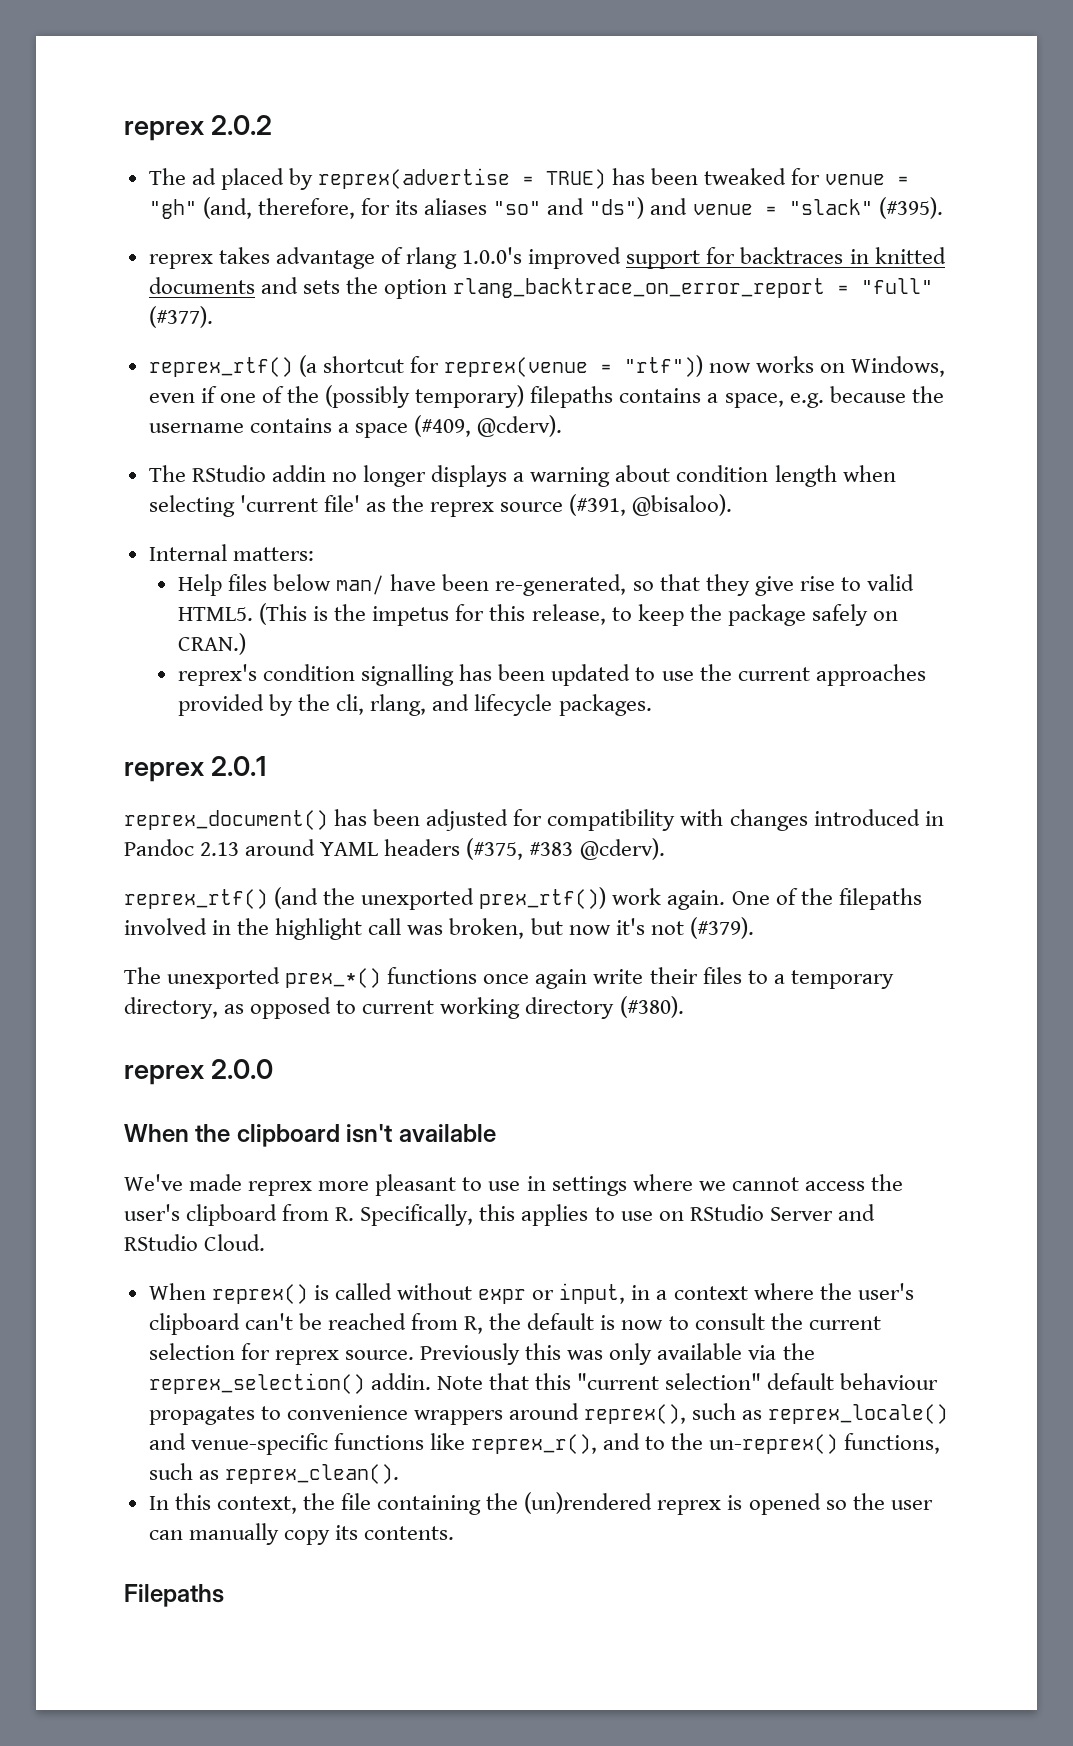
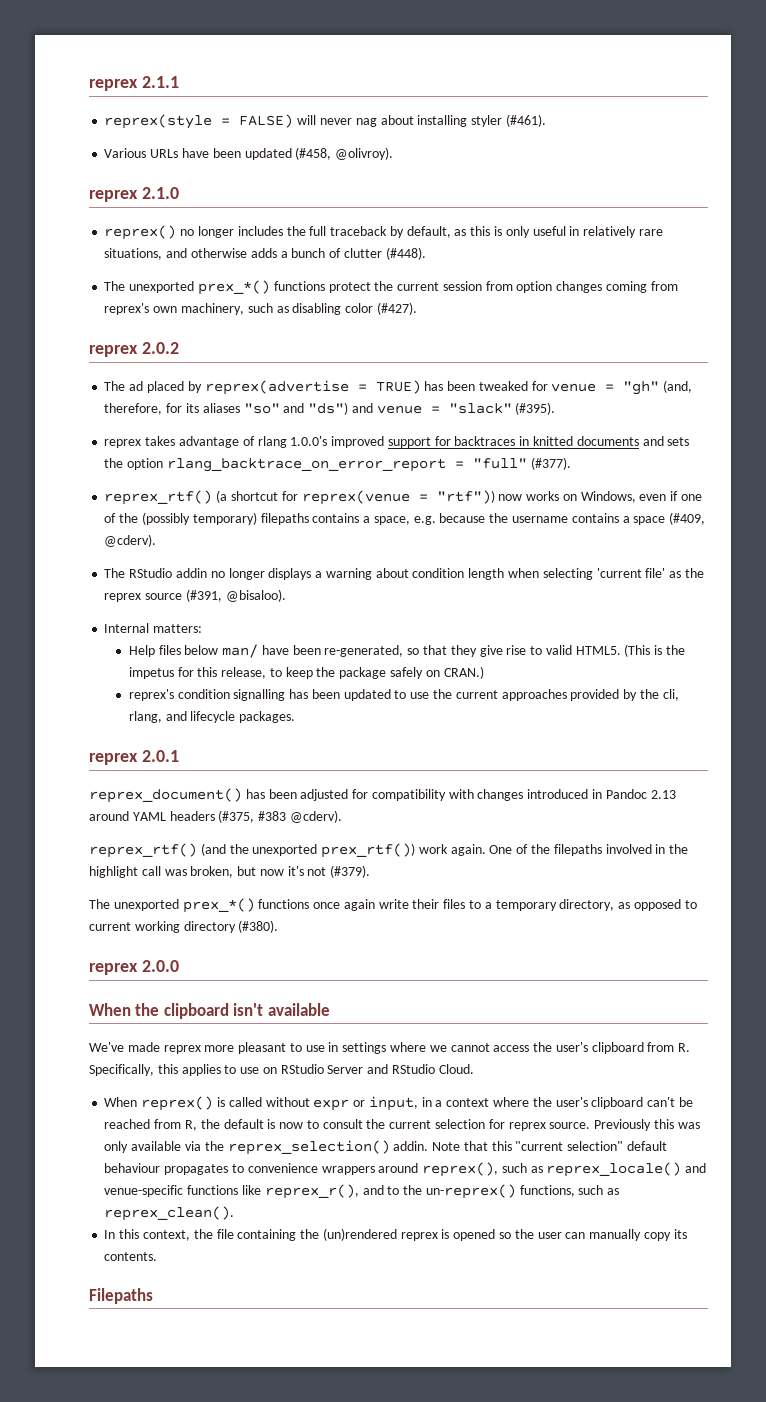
[124,121,204,141] reprex -> [89,76,179,91] [104,114,546,129] [104,147,394,160] [89,187,179,202] [104,225,663,240] [104,247,426,260] [104,280,678,295] [104,302,417,315] [89,345,138,357] reprex 2.1.1 // reprex(style = FALSE) will never nag about installing styler (#461). // Various URLs have been updated (#458, @olivroy). // reprex 2.1.0 // reprex() no longer includes the full traceback by default, as this is only useful in relatively rare situations, and otherwise adds a bunch of clutter (#448). // The unexported prex_*() functions protect the current session from option changes coming from reprex's own machinery, such as disabling color (#427). // reprex

